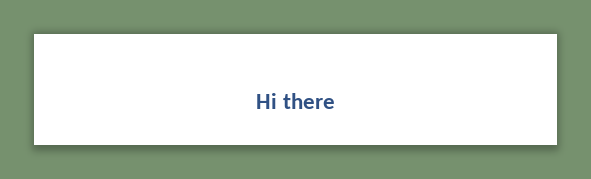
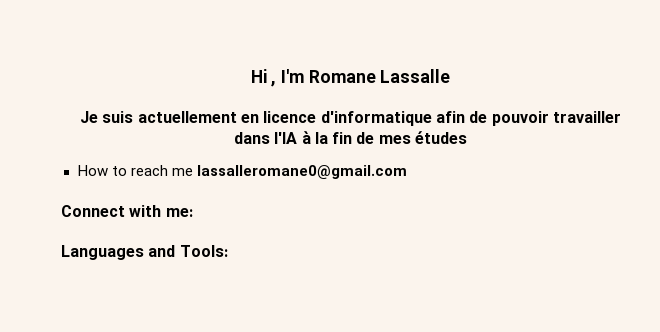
[283,93,336,109] there -> [271,69,451,87] [80,111,621,126] [233,131,468,144] [77,165,407,179] [61,205,193,217] [61,245,228,260] , I'm Romane Lassalle // Je suis actuellement en licence d'informatique afin de pouvoir travailler dans l'IA à la fin de mes études // How to reach me lassalleromane0@gmail.com // Connect with me: // Languages and Tools:

